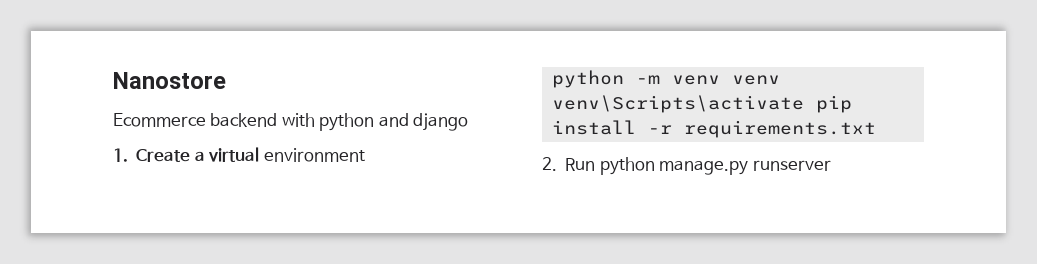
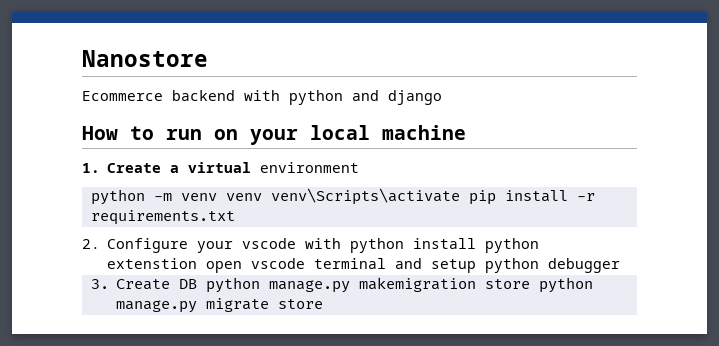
(469, 122) none -> [82,125,466,145] // How to run on your local machine
[565,157,831,175] Run python manage.py runserver -> [107,238,540,253] [107,258,621,273] [90,277,593,293] [115,298,323,313] Configure your vscode with python install python extenstion open vscode terminal and setup python debugger // 3. Create DB python manage.py makemigration store python manage.py migrate store

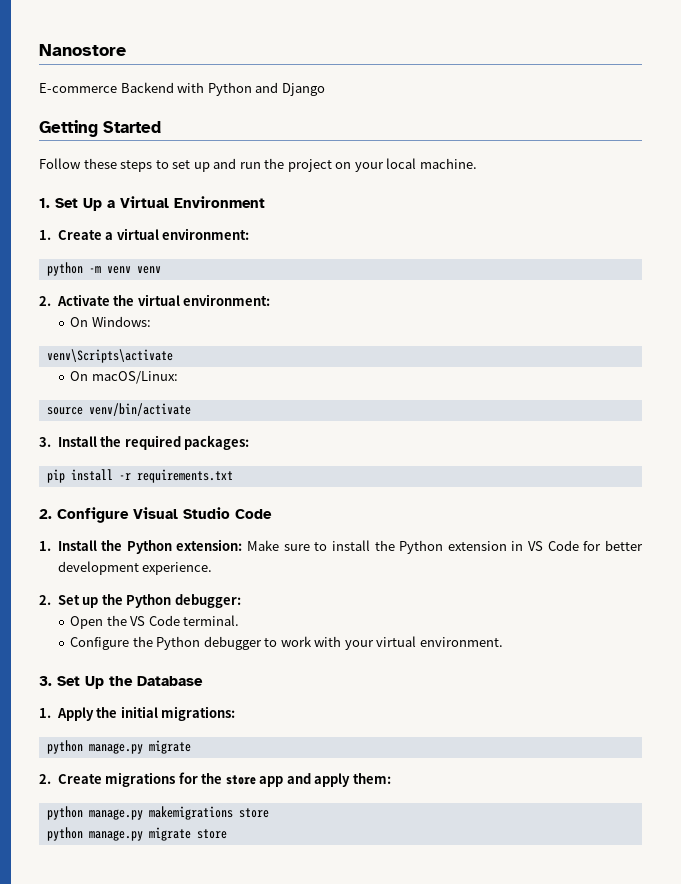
[82,90,442,105] [82,125,466,145] Ecommerce backend with python and django // How to run on your local machine -> [39,82,325,96] [39,120,161,137] [39,158,477,172] [39,196,265,211] E-commerce Backend with Python and Django // Getting Started // Follow these steps to set up and run the project on your local machine. // 1. Set Up a Virtual Environment
[260,162,360,173] environment -> [162,228,250,240] environment:
[270,188,595,205] [90,210,235,225] [82,238,540,253] [107,258,621,273] [90,277,530,293] venv\Scripts\activate pip install -r requirements.txt // 2. Configure your vscode with python install python extenstion open vscode terminal and setup python debugger // 3. Create DB python manage.py makemigration store -> [39,294,271,306] [70,316,151,327] [46,349,173,363] [70,371,178,384] [46,403,191,416] [39,435,250,450] [46,469,233,483] [39,507,272,523] [39,539,643,554] [57,561,213,575] [39,594,241,608] [70,615,240,629] [70,636,503,650] [39,676,203,689] [39,706,236,721] [46,740,191,754] [39,772,391,787] [46,806,269,820] // 2. Activate the virtual environment: // On Windows: // venv\Scripts\activate // On macOS/Linux: // source venv/bin/activate // 3. Install the required packages: // pip install -r requirements.txt // 2. Configure Visual Studio Code // 1. Install the Python extension: Make sure to install the Python extension in VS Code for better development experience. // 2. Set up the Python debugger: // Open the VS Code terminal. // Configure the Python debugger to work with your virtual environment. // 3. Set Up the Database // 1. Apply the initial migrations: // python manage.py migrate // 2. Create migrations for the store app and apply them: // python manage.py makemigrations store //

